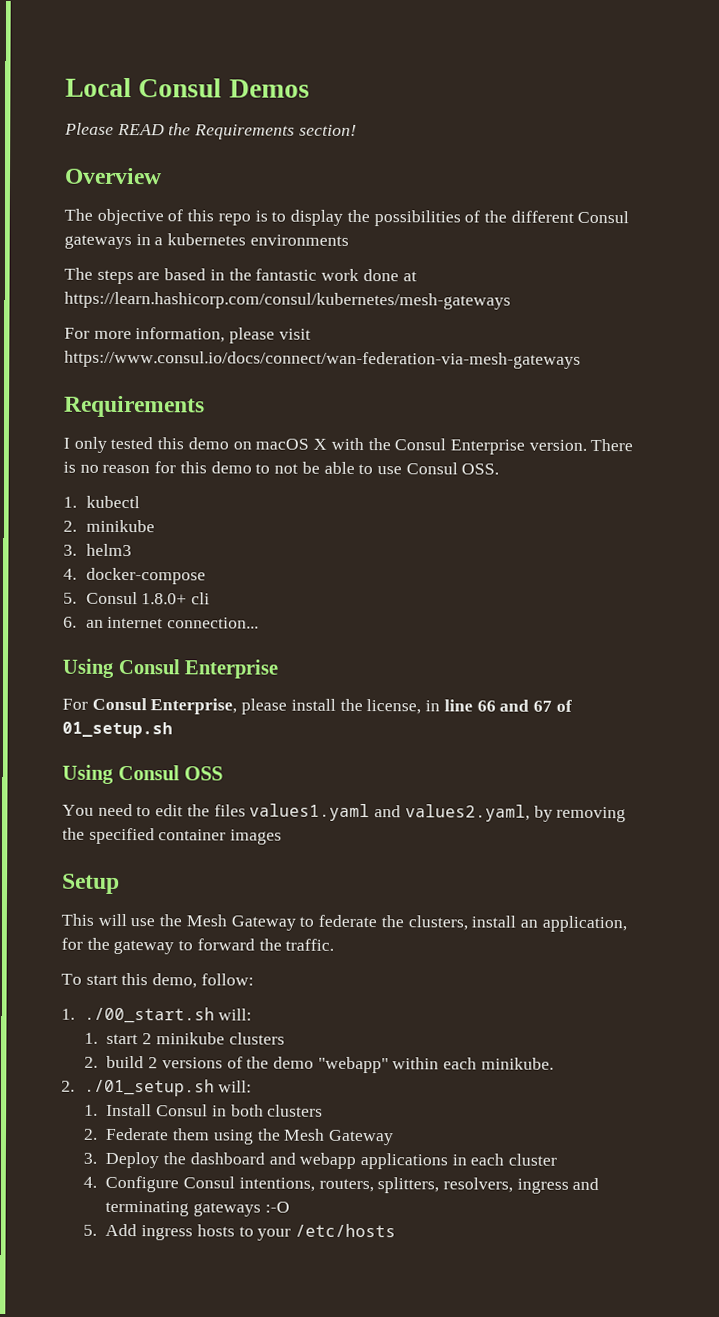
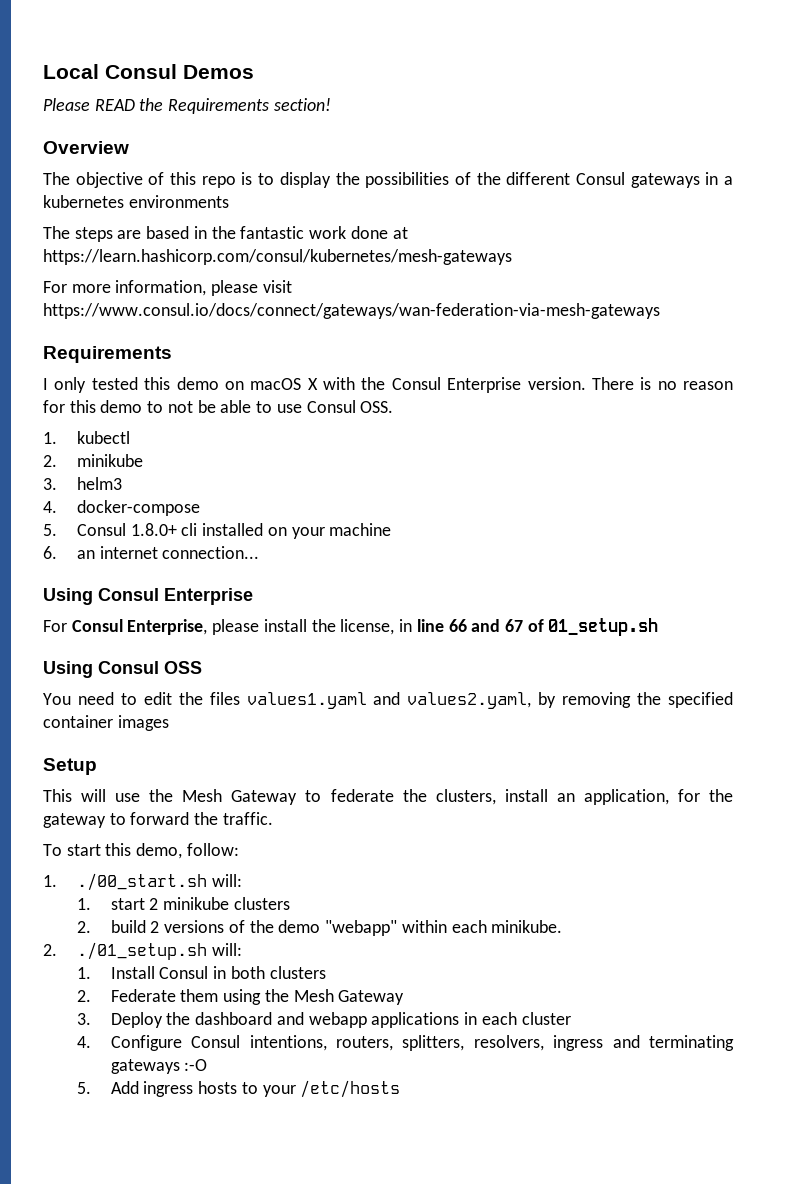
[64,350,581,369] https://www.consul.io/docs/connect/wan-federation-via-mesh-gateways -> [43,303,660,319] https://www.consul.io/docs/connect/gateways/wan-federation-via-mesh-gateways
(211, 598) none -> [202,523,392,539] installed on your machine

